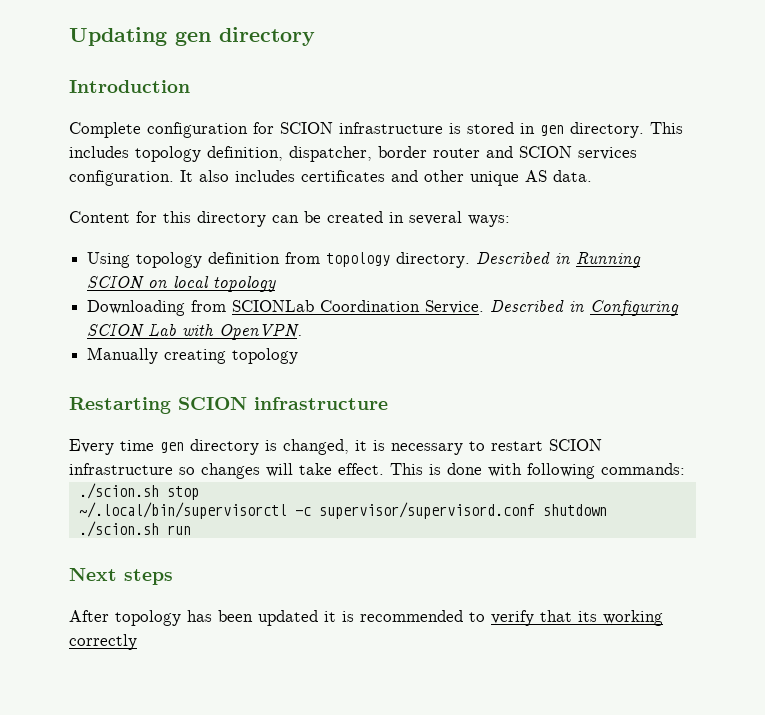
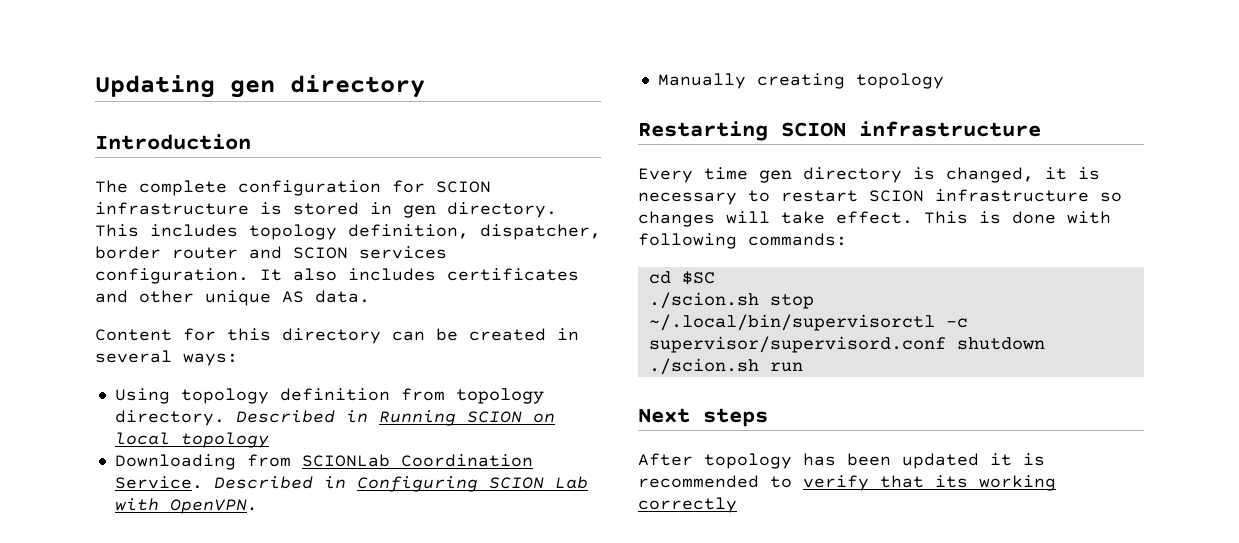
[69,122,141,138] Complete -> [95,180,227,196] The complete
(685, 469) none -> [648,271,715,285] // cd $SC

